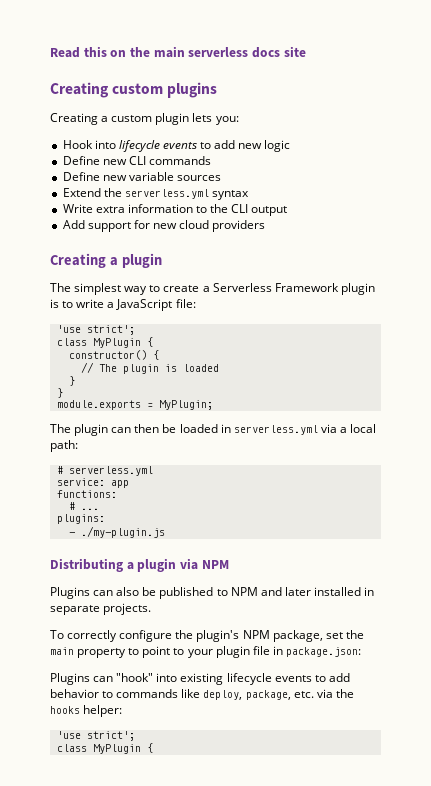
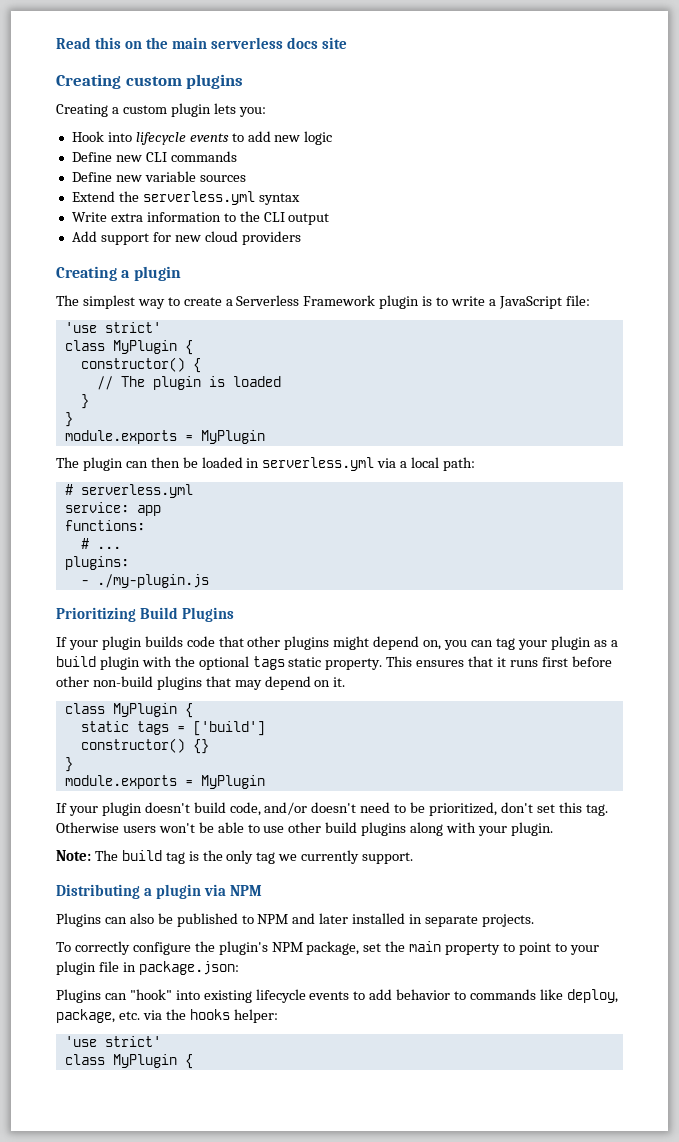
[86,325,135,335] strict'; -> [104,322,161,333] strict'
[158,400,213,410] MyPlugin; -> [200,430,265,444] MyPlugin
(165, 532) none -> [56,607,235,622] [56,636,618,650] [56,656,612,670] [56,676,346,690] [64,703,193,718] [80,721,265,736] [80,738,209,754] [64,757,73,772] [64,775,265,789] [56,802,608,816] [56,822,553,836] [56,850,414,864] // Prioritizing Build Plugins // If your plugin builds code that other plugins might depend on, you can tag your plugin as a build plugin with the optional tags static property. This ensures that it runs first before other non-build plugins that may depend on it. // class MyPlugin { // static tags = ['build'] // constructor() {} // } // module.exports = MyPlugin // If your plugin doesn't build code, and/or doesn't need to be prioritized, don't set this tag. Otherwise users won't be able to use other build plugins along with your plugin. // Note: The build tag is the only tag we currently support.
[86,731,135,741] strict'; -> [104,1036,161,1047] strict'

